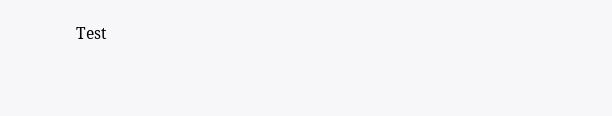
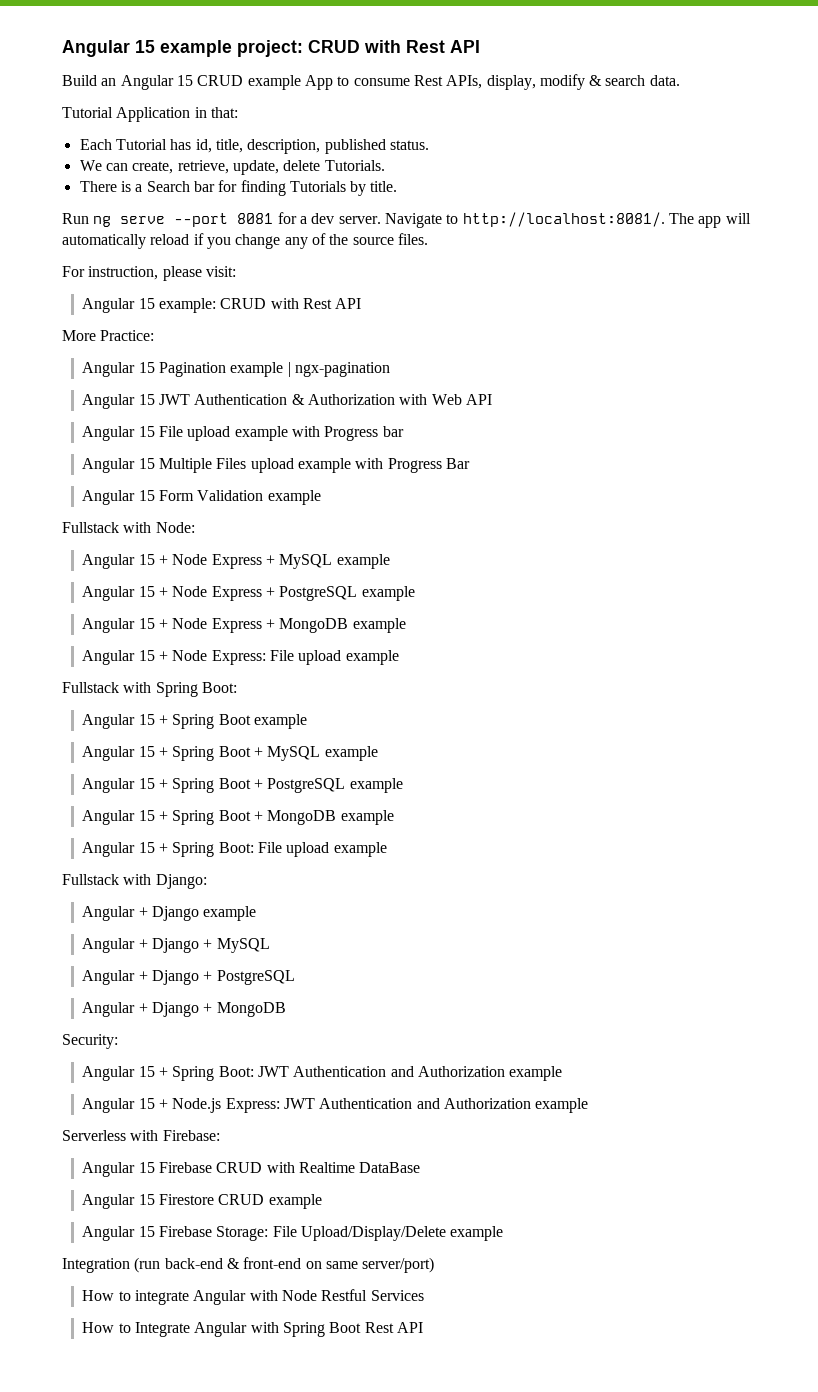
[76,27,107,39] Test -> [62,40,480,57] [62,74,680,90] [62,107,238,122] [79,139,429,154] [79,160,385,175] [79,180,398,196] [62,212,751,228] [62,233,428,249] [62,266,236,281] [82,298,362,313] [62,330,155,341] [82,362,390,377] [82,394,492,409] [82,426,404,441] [82,458,470,473] [82,490,321,505] [62,522,195,533] [82,554,390,569] [82,586,415,601] [82,618,406,633] [82,650,399,665] [62,682,237,697] [82,714,307,729] [82,746,378,761] [82,778,403,793] [82,810,394,825] [82,842,387,857] [62,874,207,889] [82,906,257,921] [82,938,270,953] [82,970,295,985] [82,1002,286,1017] [62,1034,118,1049] [82,1066,563,1081] [82,1098,589,1113] [62,1130,220,1141] [82,1162,421,1177] [82,1194,322,1209] [82,1226,504,1241] [62,1257,435,1273] [82,1289,424,1305] [82,1322,423,1337] Angular 15 example project: CRUD with Rest API // Build an Angular 15 CRUD example App to consume Rest APIs, display, modify & search data. // Tutorial Application in that: // Each Tutorial has id, title, description, published status. // We can create, retrieve, update, delete Tutorials. // There is a Search bar for finding Tutorials by title. // Run ng serve --port 8081 for a dev server. Navigate to http://localhost:8081/. The app will automatically reload if you change any of the source files. // For instruction, please visit: // Angular 15 example: CRUD with Rest API // More Practice: // Angular 15 Pagination example | ngx-pagination // Angular 15 JWT Authentication & Authorization with Web API // Angular 15 File upload example with Progress bar // Angular 15 Multiple Files upload example with Progress Bar // Angular 15 Form Validation example // Fullstack with Node: // Angular 15 + Node Express + MySQL example // Angular 15 + Node Express + PostgreSQL example // Angular 15 + Node Express + MongoDB example // Angular 15 + Node Express: File upload example // Fullstack with Spring Boot: // Angular 15 + Spring Boot example // Angular 15 + Spring Boot + MySQL example // Angular 15 + Spring Boot + PostgreSQL example // Angular 15 + Spring Boot + MongoDB example // Angular 15 + Spring Boot: File upload example // Fullstack with Django: // Angular + Django example // Angular + Django + MySQL // Angular + Django + PostgreSQL // Angular + Django + MongoDB // Security: // Angular 15 + Spring Boot: JWT Authentication and Authorization example // Angular 15 + Node.js Express: JWT Authentication and Authorization example // Serverless with Firebase: // Angular 15 Firebase CRUD with Realtime DataBase // Angular 15 Firestore CRUD example // Angular 15 Firebase Storage: File Upload/Display/Delete example // Integration (run back-end & front-end on same server/port) // How to integrate Angular with Node Restful Services // How to Integrate Angular with Spring Boot Rest API

